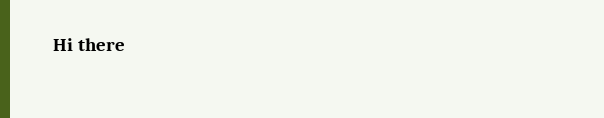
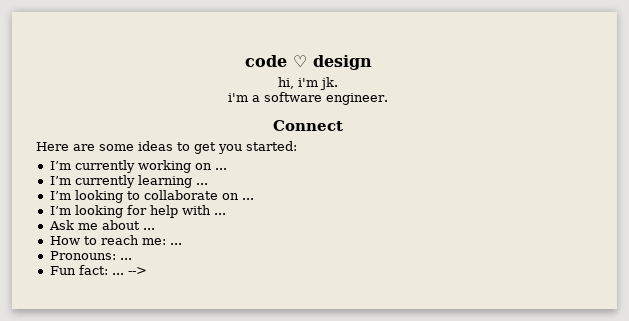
[53,38,126,51] Hi there -> [244,55,372,70] [278,77,338,90] [228,92,389,105] [273,120,343,131] [36,141,297,154] [49,160,227,173] [49,175,208,188] [49,190,254,203] [49,205,226,218] [48,220,155,230] [49,235,182,245] [49,251,132,260] [49,265,147,275] code ♡ design // hi, i'm jk. // i'm a software engineer. // Connect // Here are some ideas to get you started: // I’m currently working on ... // I’m currently learning ... // I’m looking to collaborate on ... // I’m looking for help with ... // Ask me about ... // How to reach me: ... // Pronouns: ... // Fun fact: ... -->

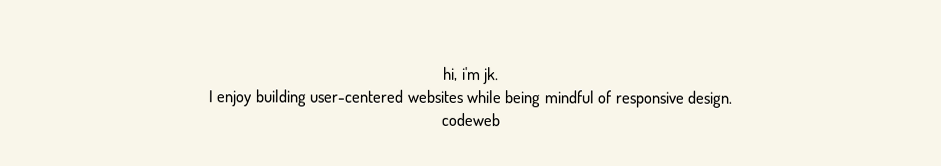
[244,55,372,70] code ♡ design // -> (443, 73) none
[228,92,389,105] [273,120,343,131] [36,141,297,154] [49,160,227,173] [49,175,208,188] [49,190,254,203] [49,205,226,218] [48,220,155,230] [49,235,182,245] [49,251,132,260] [49,265,147,275] i'm a software engineer. // Connect // Here are some ideas to get you started: // I’m currently working on ... // I’m currently learning ... // I’m looking to collaborate on ... // I’m looking for help with ... // Ask me about ... // How to reach me: ... // Pronouns: ... // Fun fact: ... --> -> [207,89,733,108] [440,112,500,127] I enjoy building user-centered websites while being mindful of responsive design. // codeweb

